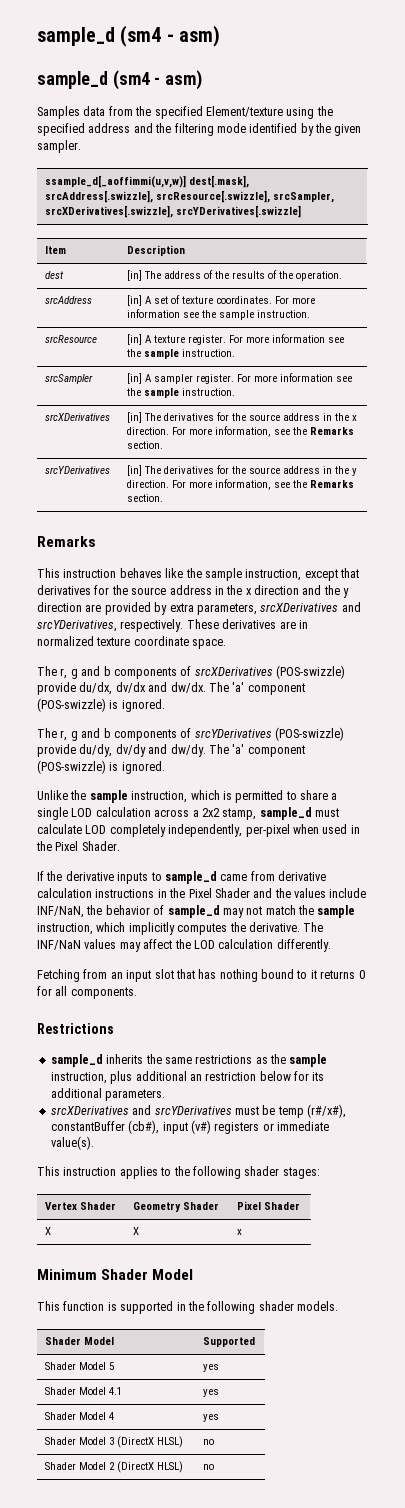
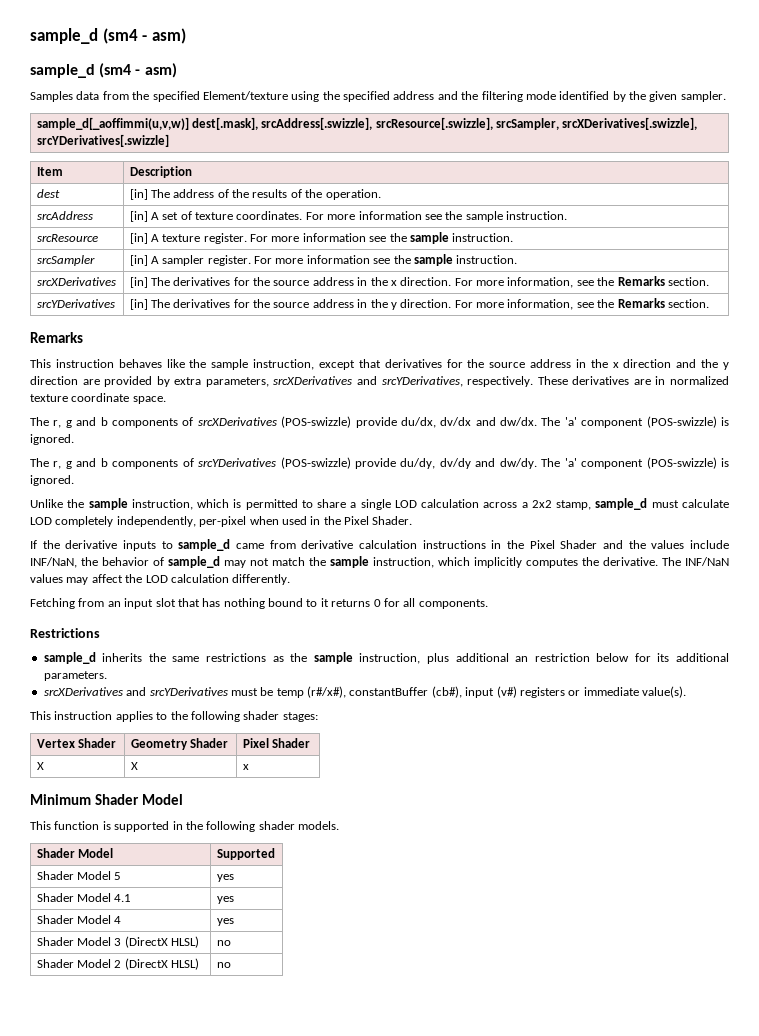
[45,175,187,188] ssample_d[_aoffimmi(u,v,w)] -> [36,117,189,130] sample_d[_aoffimmi(u,v,w)]

